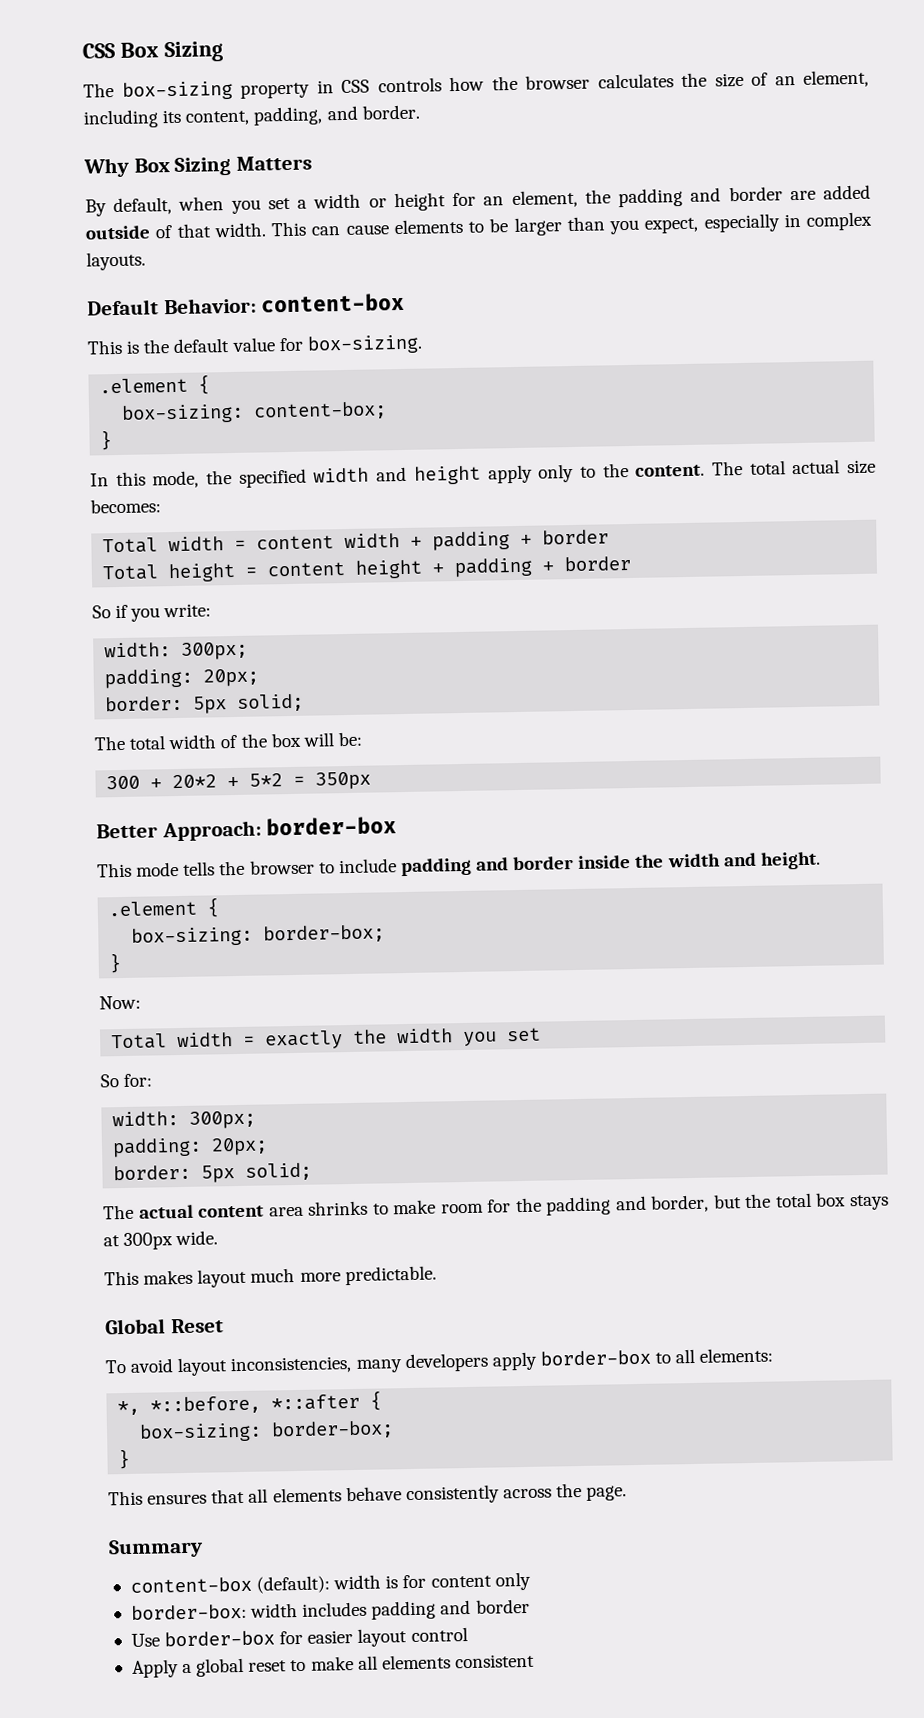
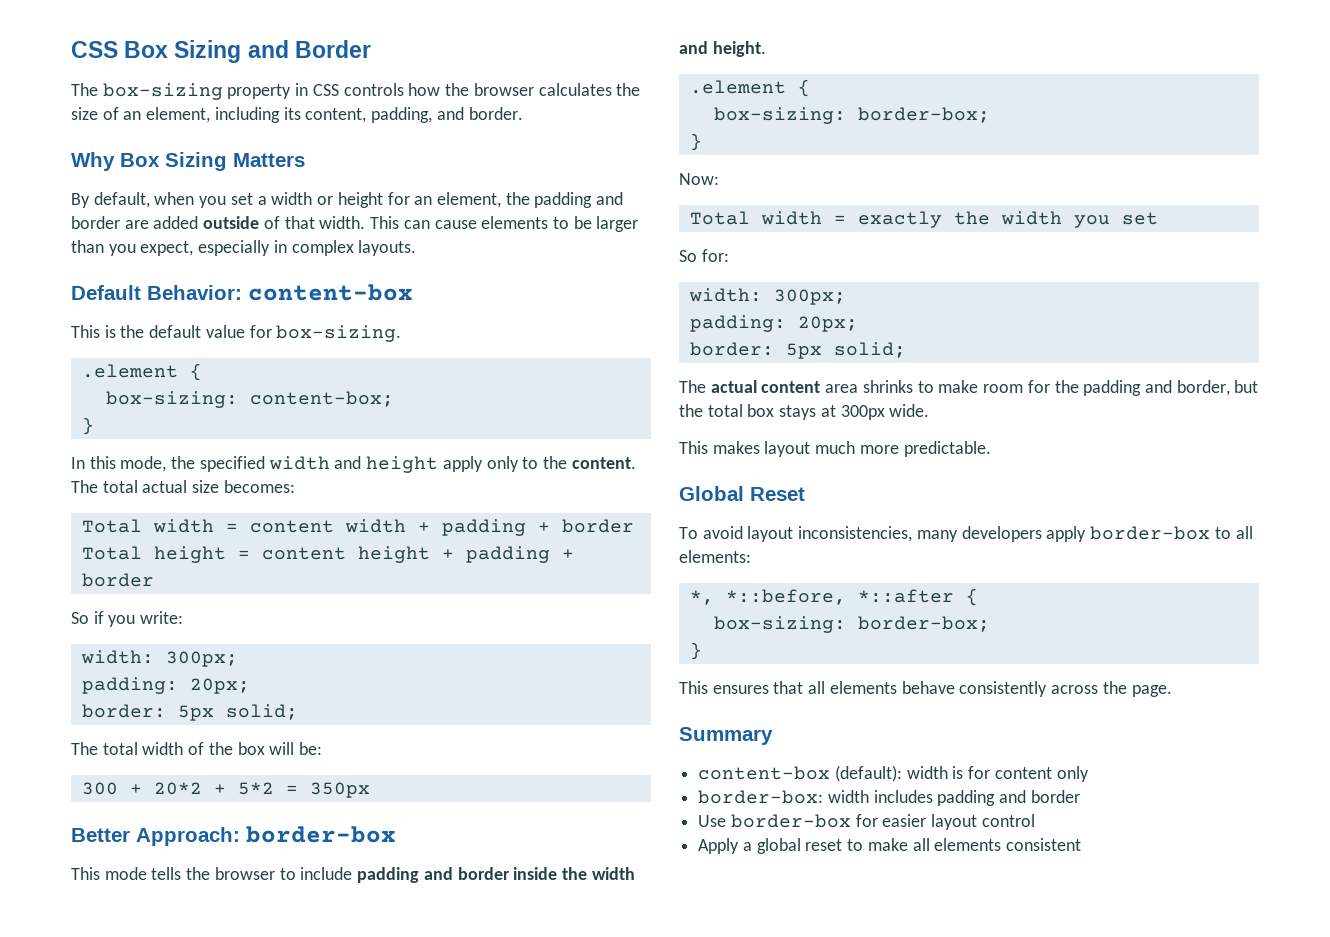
(223, 52) none -> [247,40,371,58] and Border

